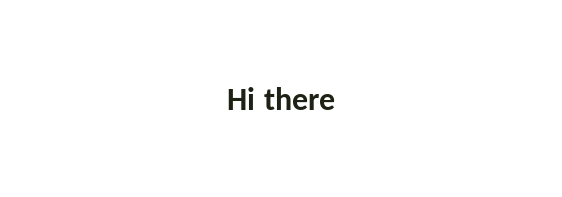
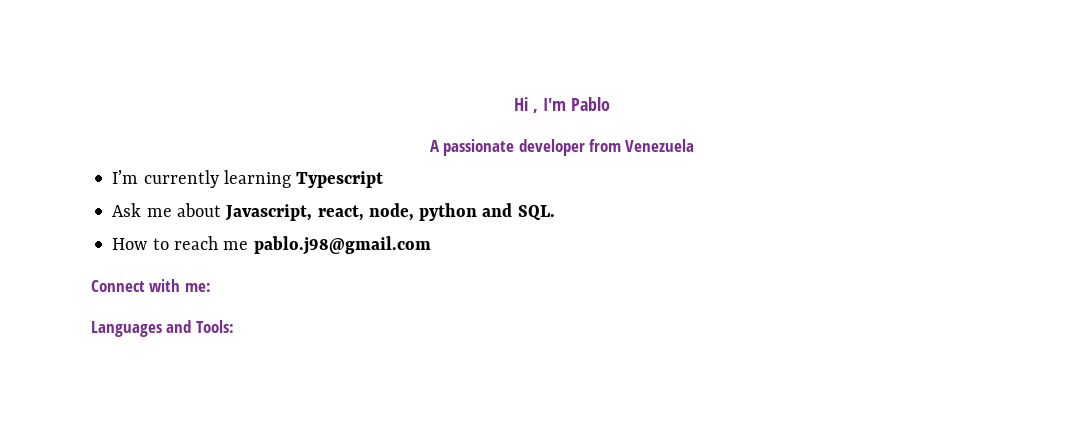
[263,87,335,110] there -> [533,97,610,113] [429,139,695,156] [112,170,384,188] [112,203,555,221] [112,236,431,255] [91,279,211,292] [91,320,234,337] , I'm Pablo // A passionate developer from Venezuela // I’m currently learning Typescript // Ask me about Javascript, react, node, python and SQL. // How to reach me pablo.j98@gmail.com // Connect with me: // Languages and Tools:

